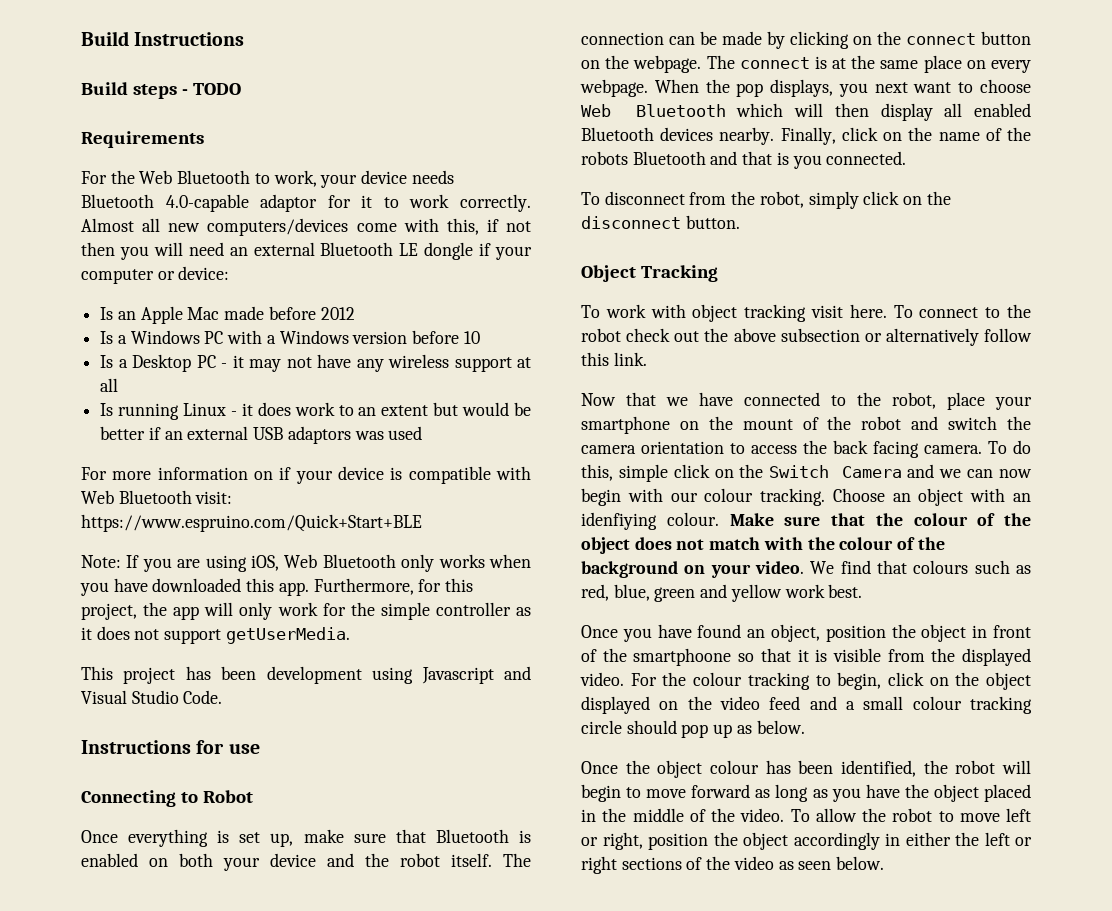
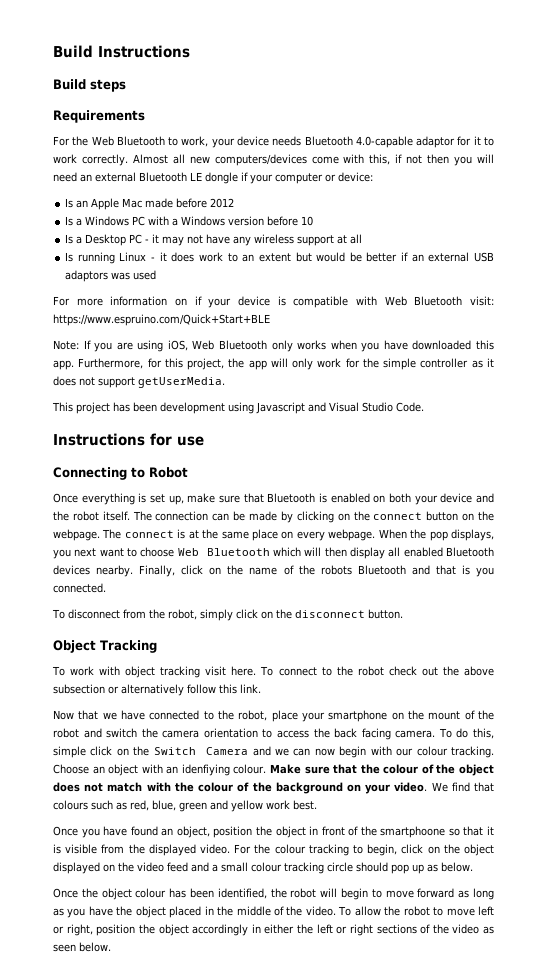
[181,83,241,95] - TODO -> (126, 85) none

